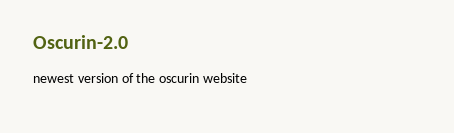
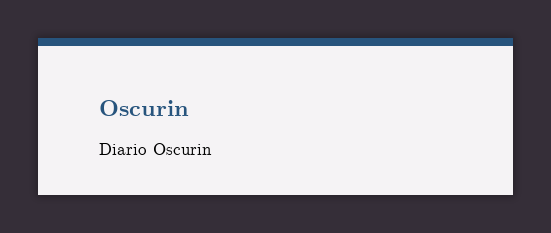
[33,35,128,49] [33,73,247,83] Oscurin-2.0 // newest version of the oscurin website -> [99,100,189,116] [99,143,212,155] Oscurin // Diario Oscurin

